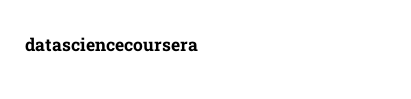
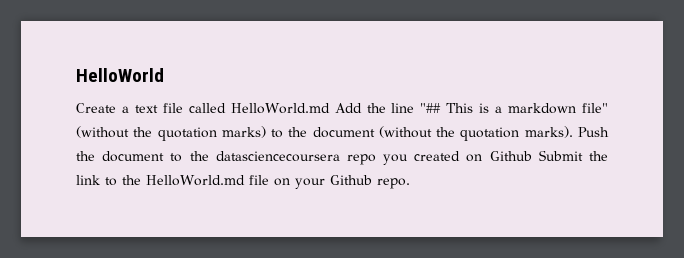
[25,37,198,52] datasciencecoursera -> [76,68,164,82] [76,103,609,114] [76,126,609,141] [76,150,608,165] [76,175,410,189] HelloWorld // Create a text file called HelloWorld.md Add the line "## This is a markdown file" (without the quotation marks) to the document (without the quotation marks). Push the document to the datasciencecoursera repo you created on Github Submit the link to the HelloWorld.md file on your Github repo.

